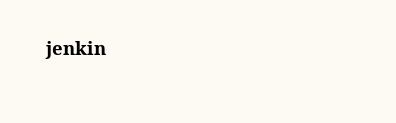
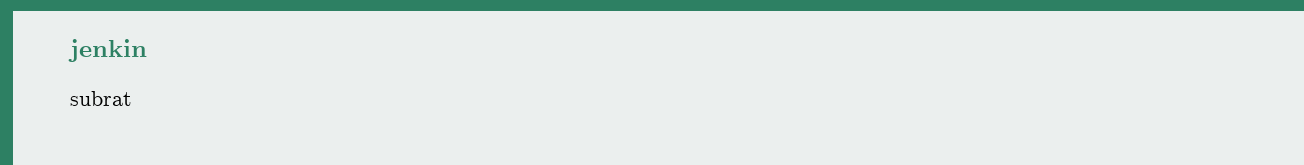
(106, 50) none -> [70,91,132,106] // subrat

